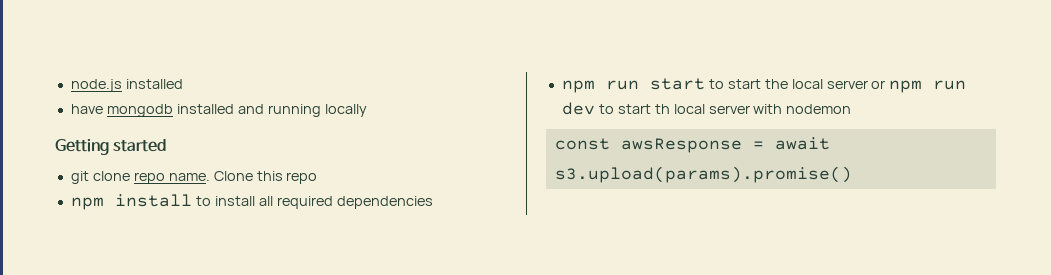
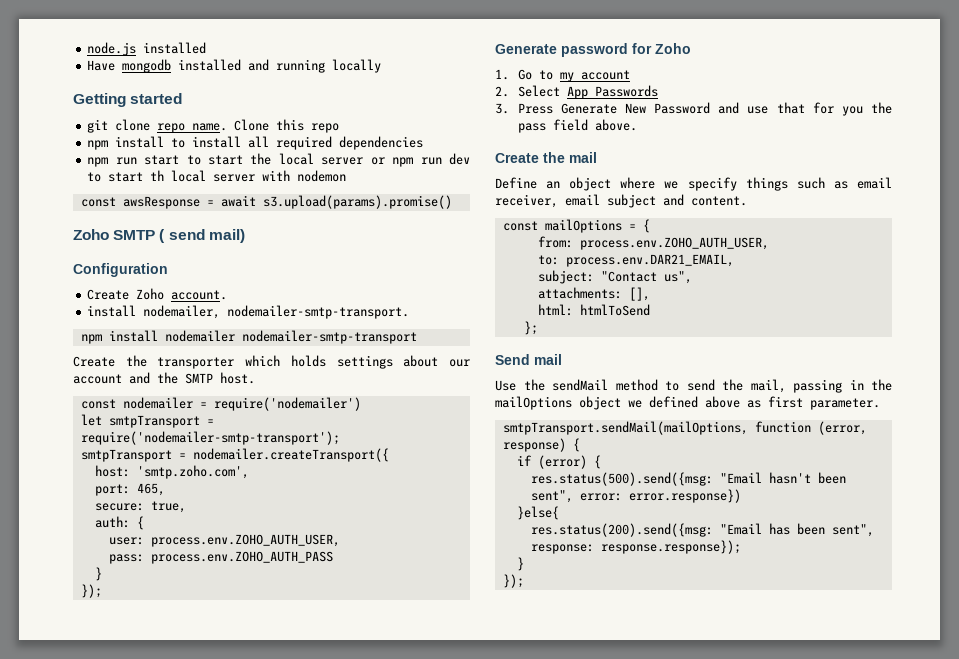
[70,104,103,114] have -> [87,60,116,71] Have
(852, 174) none -> [73,229,245,243] [73,263,168,277] [87,288,228,300] [87,305,410,319] [80,330,417,344] [73,355,471,369] [73,372,255,384] [80,397,361,411] [80,414,214,428] [80,431,340,445] [80,448,389,462] [94,465,249,479] [94,483,165,496] [94,501,186,513] [94,516,144,530] [108,534,340,547] [108,551,333,564] [94,567,102,581] [80,584,102,598] [495,43,691,57] [495,69,630,82] [495,85,658,99] [495,102,893,116] [517,119,637,133] [495,152,597,163] [495,177,892,191] [495,194,747,208] [502,219,650,233] [537,236,769,250] [537,254,734,267] [537,270,692,284] [537,287,650,301] [537,304,650,316] [523,321,538,335] [495,354,562,365] [495,379,892,393] [495,396,880,410] [502,421,867,435] [502,438,580,452] [516,455,601,469] [530,472,846,486] [530,489,741,503] [516,506,559,520] [530,523,874,537] [530,540,741,554] [516,557,524,571] [502,574,524,588] // Zoho SMTP ( send mail) // Configuration // Create Zoho account. // install nodemailer, nodemailer-smtp-transport. // npm install nodemailer nodemailer-smtp-transport // Create the transporter which holds settings about our account and the SMTP host. // const nodemailer = require('nodemailer') // let smtpTransport = require('nodemailer-smtp-transport'); // smtpTransport = nodemailer.createTransport({ // host: 'smtp.zoho.com', // port: 465, // secure: true, // auth: { // user: process.env.ZOHO_AUTH_USER, // pass: process.env.ZOHO_AUTH_PASS // } // }); // Generate password for Zoho // 1. Go to my account // 2. Select App Passwords // 3. Press Generate New Password and use that for you the pass field above. // Create the mail // Define an object where we specify things such as email receiver, email subject and content. // const mailOptions = { // from: process.env.ZOHO_AUTH_USER, // to: process.env.DAR21_EMAIL, // subject: "Contact us", // attachments: [], // html: htmlToSend // }; // Send mail // Use the sendMail method to send the mail, passing in the mailOptions object we defined above as first parameter. // smtpTransport.sendMail(mailOptions, function (error, response) { // if (error) { // res.status(500).send({msg: "Email hasn't been sent", error: error.response}) // }else{ // res.status(200).send({msg: "Email has been sent", response: response.response}); // } // });

